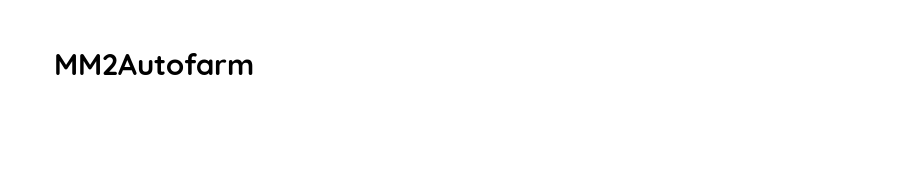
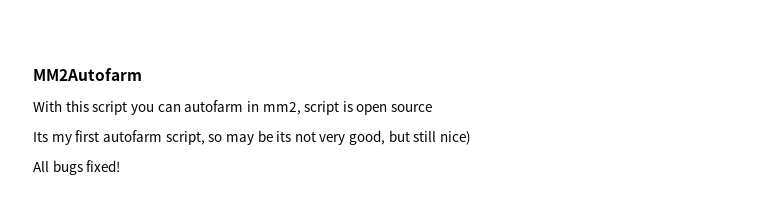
(254, 64) none -> [33,100,433,115] [33,130,472,145] [33,160,121,175] // With this script you can autofarm in mm2, script is open source // Its my first autofarm script, so may be its not very good, but still nice) // All bugs fixed!

